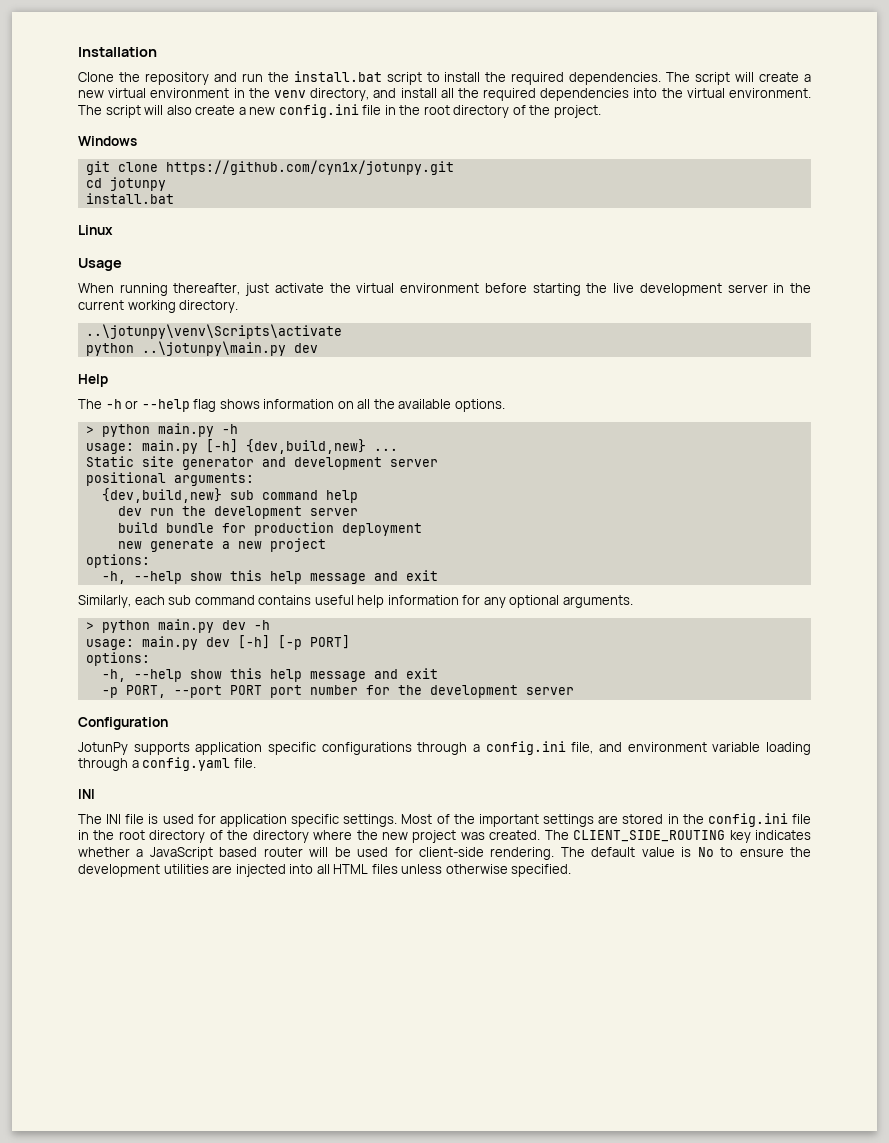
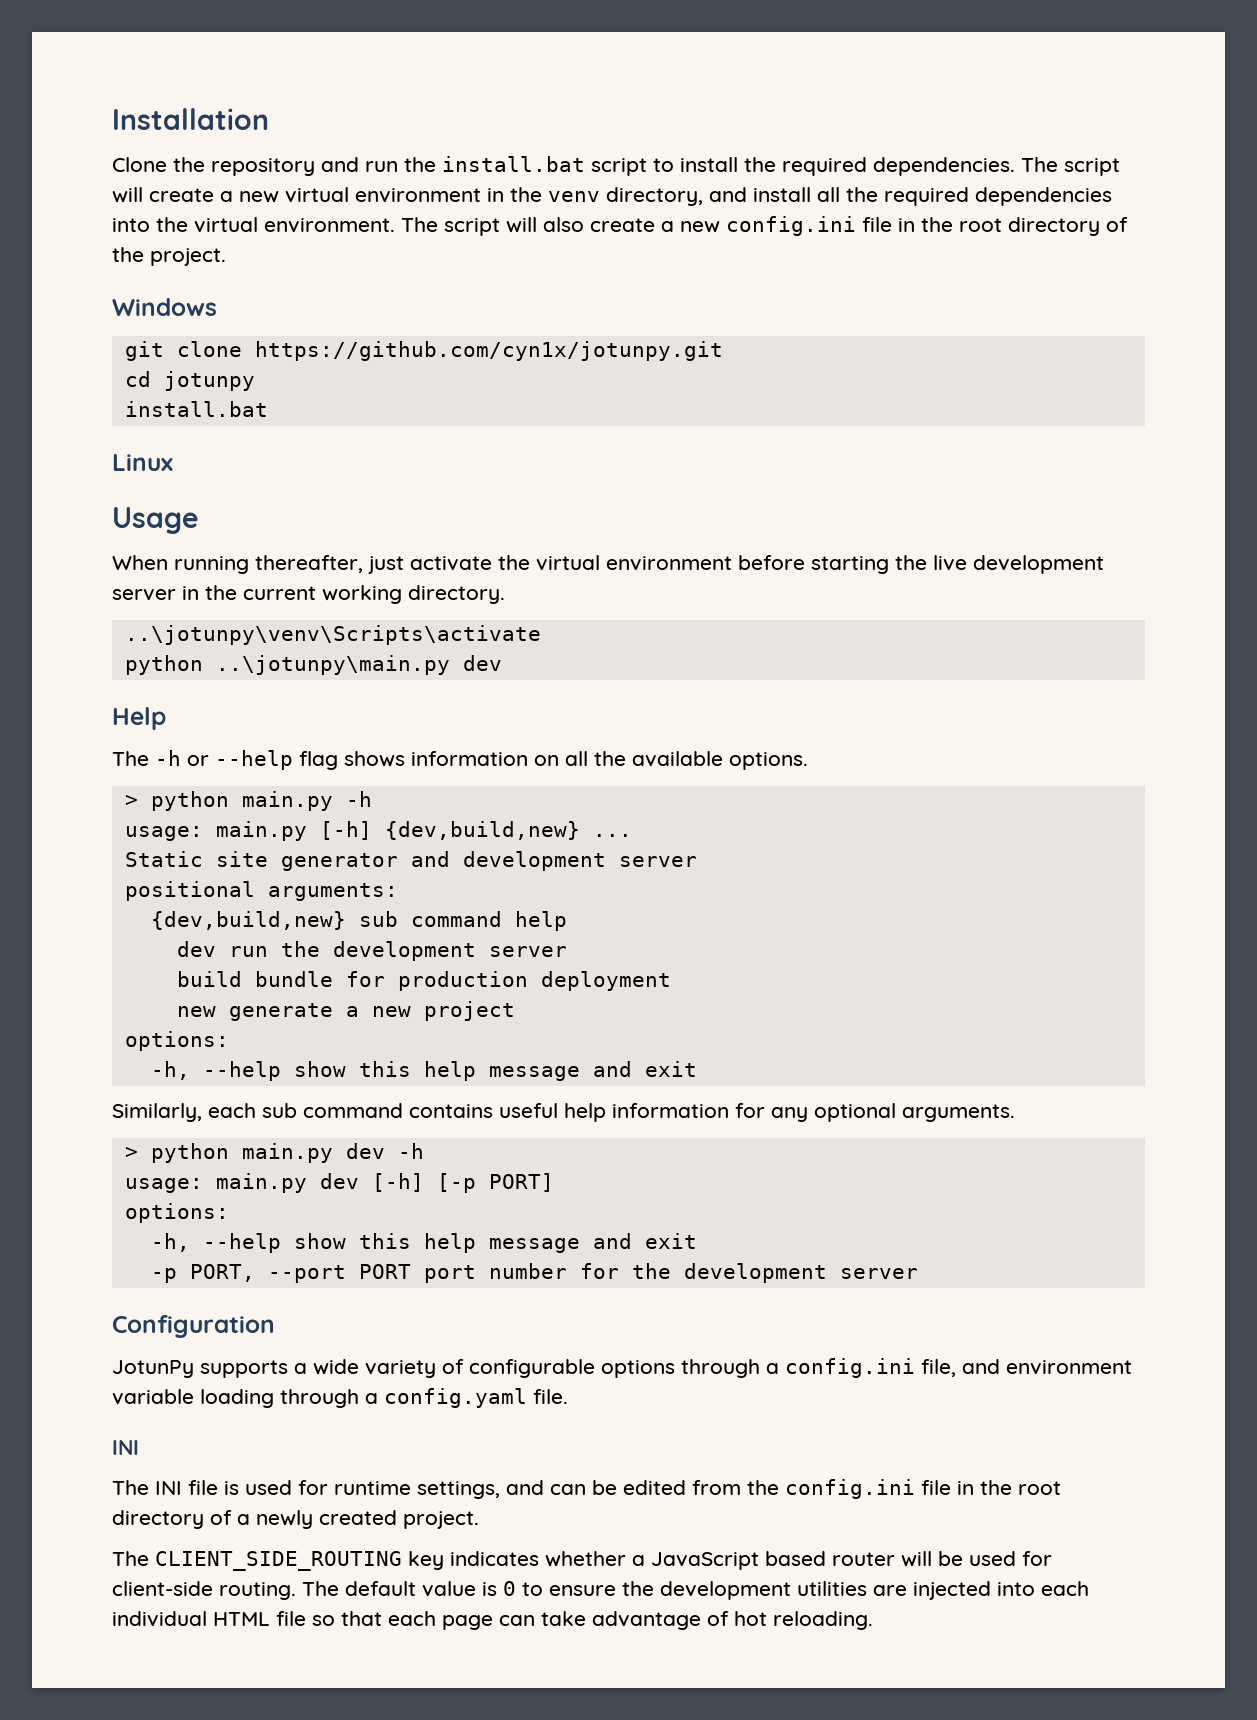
[195,742,412,755] application specific configurations -> [294,1359,675,1378] a wide variety of configurable options
[219,814,679,827] application specific settings. Most of the important settings are stored in -> [334,1480,741,1499] runtime settings, and can be edited from
[227,830,541,843] the directory where the new project was created. -> [237,1510,479,1529] a newly created project. //
[490,847,555,860] rendering. -> [219,1582,296,1600] routing.
[697,847,714,857] No -> [503,1581,516,1596] 0
[316,864,572,877] all HTML files unless otherwise specified. -> [1041,1581,1089,1596] [112,1611,873,1630] each individual HTML file so that each page can take advantage of hot reloading.

